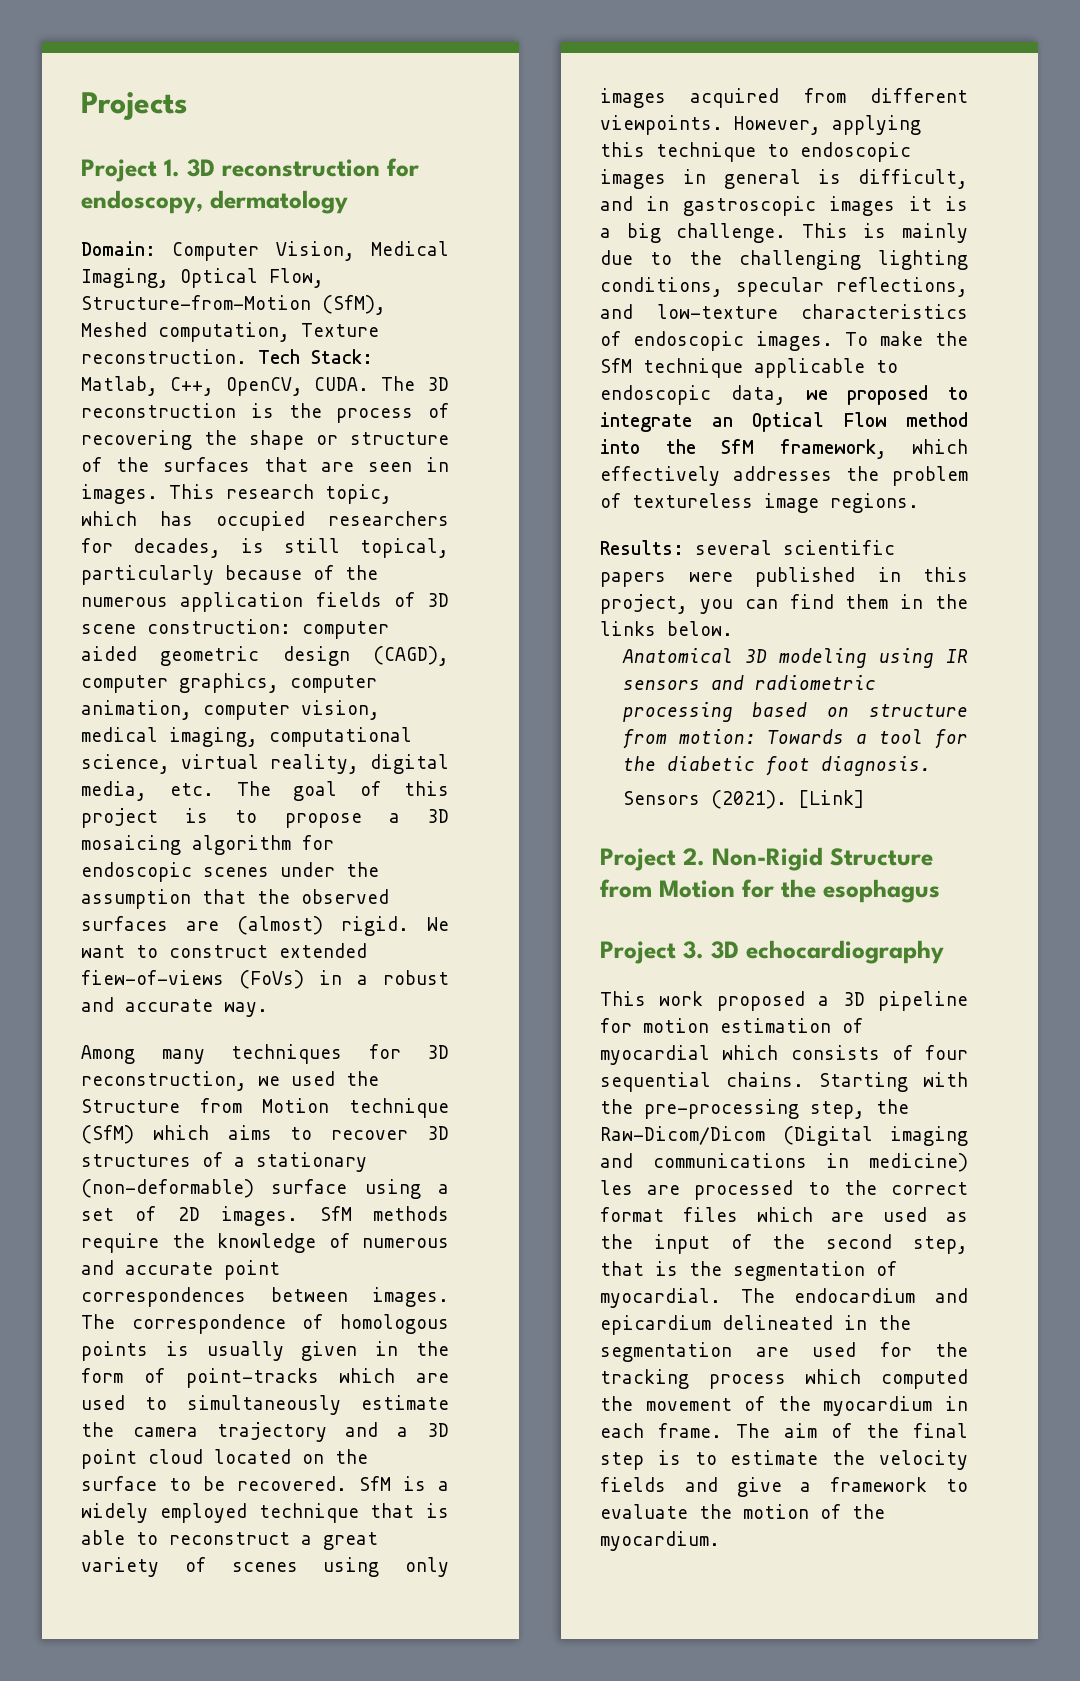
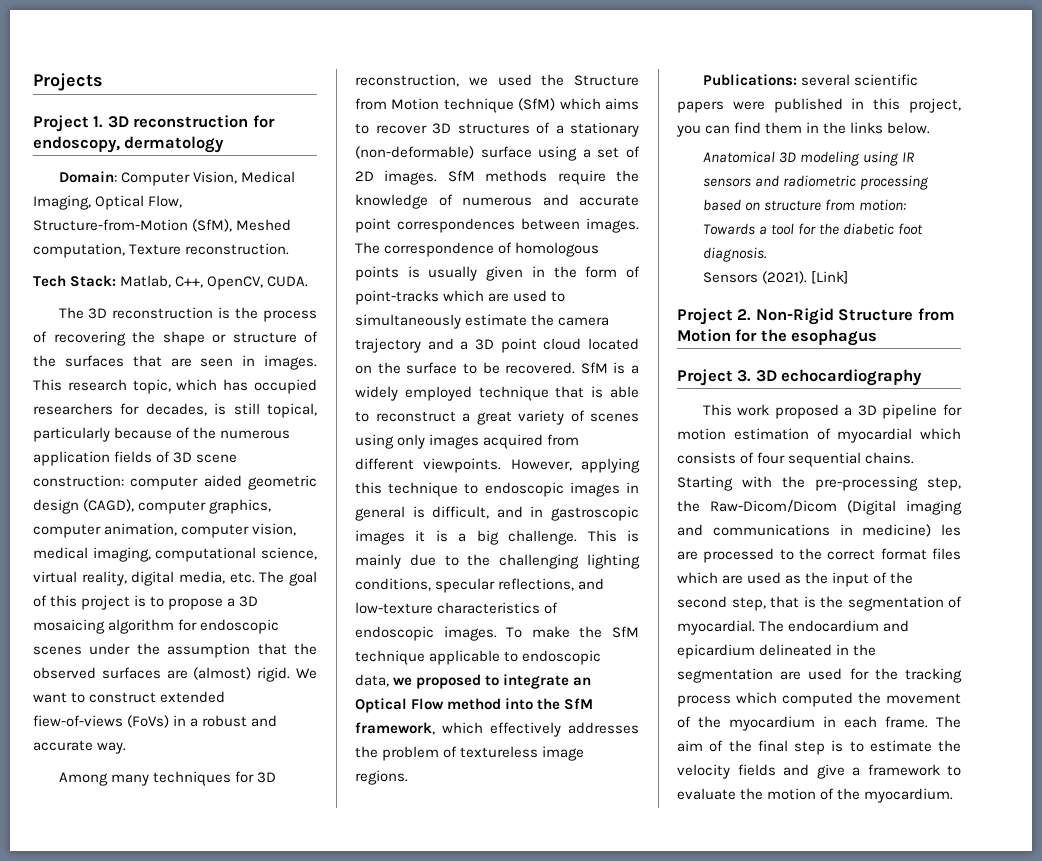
(247, 356) none -> (290, 249) //
(370, 384) none -> (309, 281) //
[600,540,684,555] Results: -> [702,74,797,86] Publications:

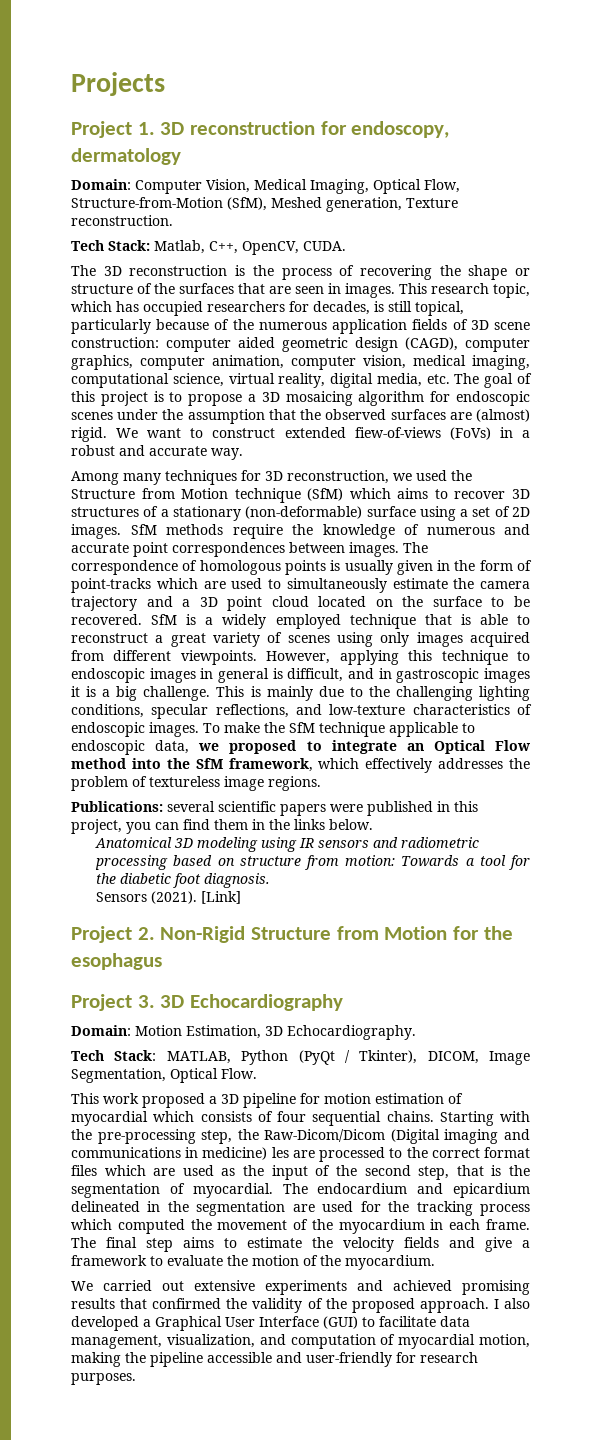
[33,243,125,258] computation, -> [326,197,402,212] generation,
[781,369,923,386] echocardiography -> [190,994,344,1011] [71,1025,416,1040] [71,1050,530,1065] [71,1068,257,1083] Echocardiography // Domain: Motion Estimation, 3D Echocardiography. // Tech Stack: MATLAB, Python (PyQt / Tkinter), DICOM, Image Segmentation, Optical Flow.
[677,740,752,752] aim of the -> (96, 1242) none
[831,740,844,752] is -> [183,1237,214,1248] aims
(954, 795) none -> [71,1280,530,1295] [71,1298,530,1313] [71,1316,470,1331] [71,1334,530,1349] [71,1352,478,1367] [71,1373,136,1385] // We carried out extensive experiments and achieved promising results that confirmed the validity of the proposed approach. I also developed a Graphical User Interface (GUI) to facilitate data management, visualization, and computation of myocardial motion, making the pipeline accessible and user-friendly for research purposes.

